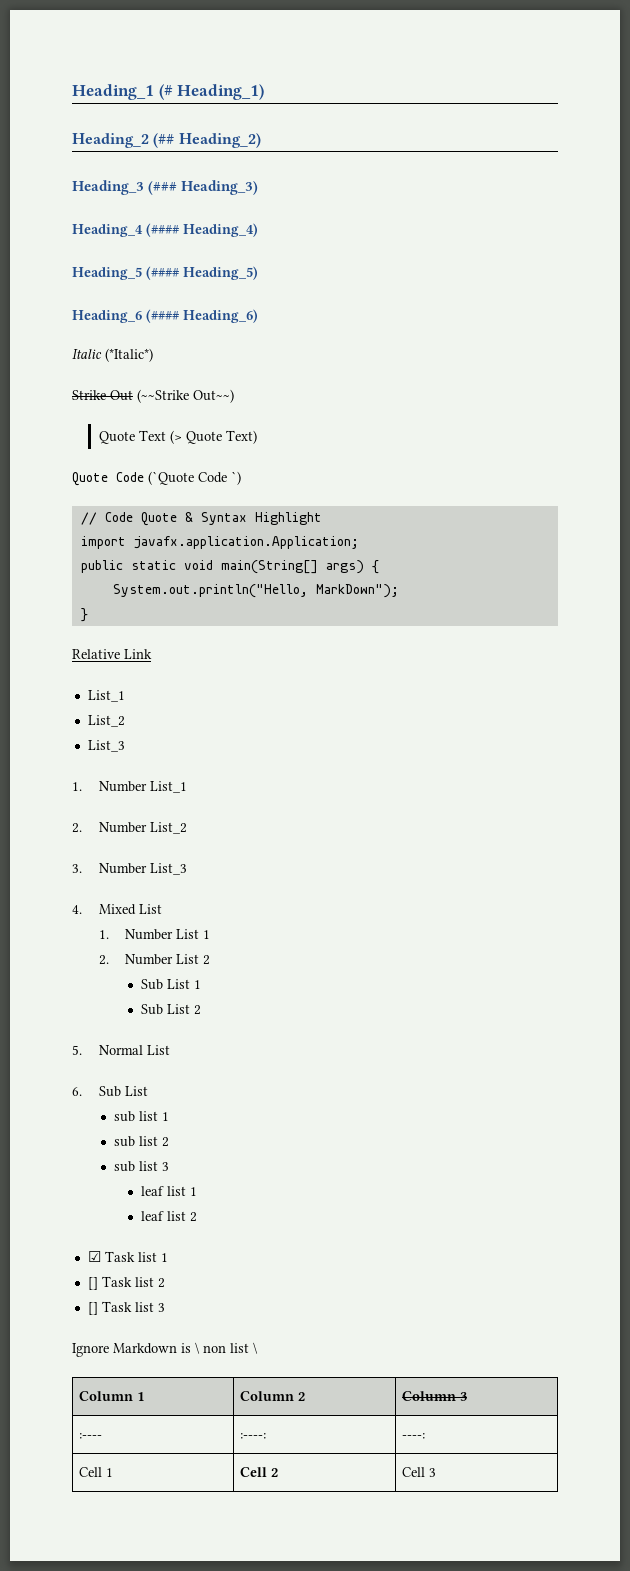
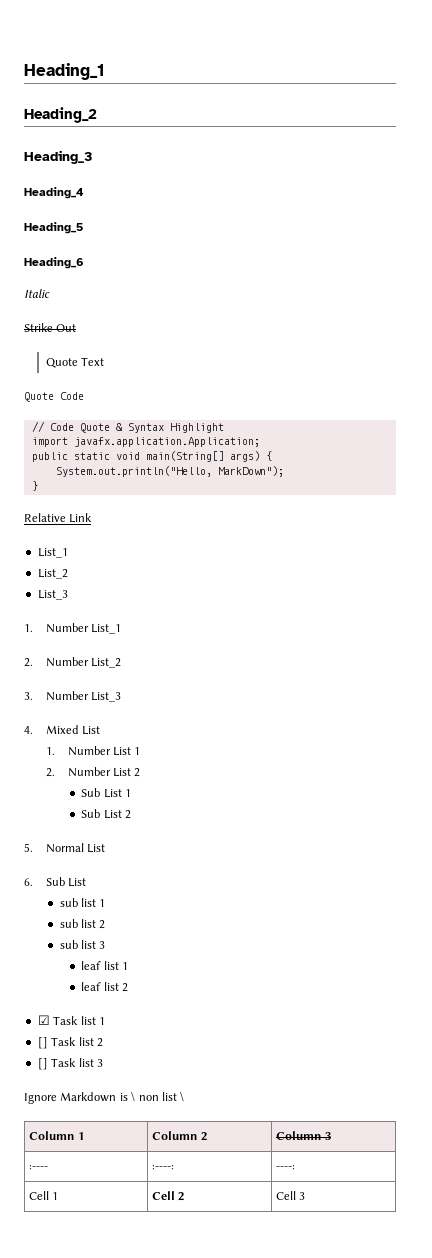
[158,84,265,100] (# Heading_1) -> (105, 71) none
[153,133,261,148] (## Heading_2) -> (97, 115) none
[148,180,259,195] (### Heading_3) -> (92, 157) none
[146,223,258,237] (#### Heading_4) -> (84, 193) none
[146,266,258,280] (#### Heading_5) -> (83, 228) none
[146,309,258,323] (#### Heading_6) -> (84, 263) none
[105,348,153,362] (*Italic*) -> (50, 293) none
[137,389,234,403] (~~Strike Out~~) -> (77, 328) none
[169,430,257,444] (> Quote Text) -> (105, 361) none
[148,471,241,485] (`Quote Code `) -> (84, 396) none

